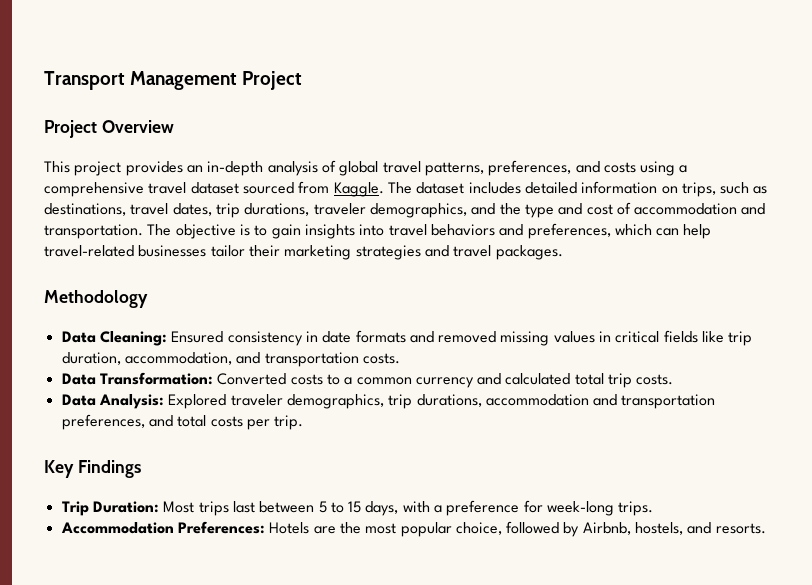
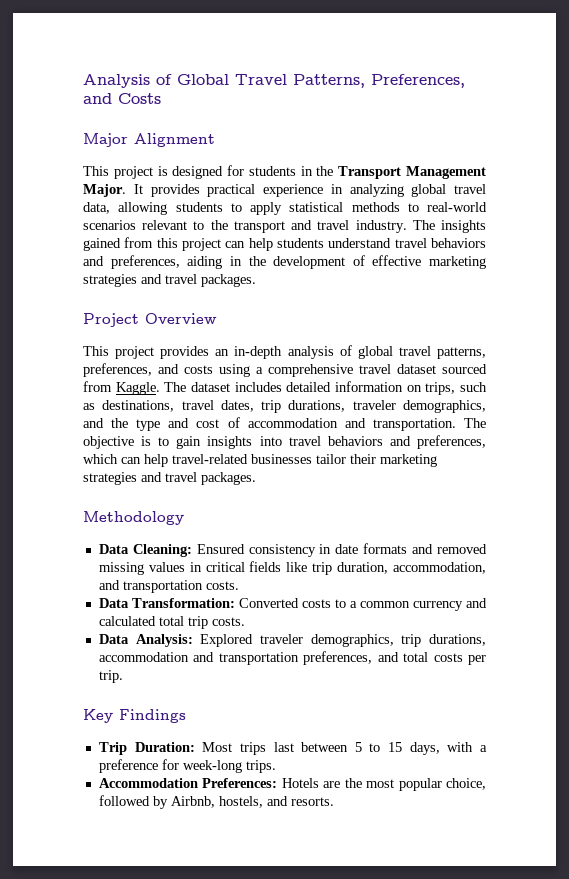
[44,71,303,90] Transport Management Project -> [83,74,465,88] [83,93,161,104] [83,133,215,147] [83,165,486,179] [83,184,486,197] [83,202,487,215] [83,220,487,233] [83,237,486,251] [83,255,486,269] [83,274,256,287] Analysis of Global Travel Patterns, Preferences, and Costs // Major Alignment // This project is designed for students in the Transport Management Major. It provides practical experience in analyzing global travel data, allowing students to apply statistical methods to real-world scenarios relevant to the transport and travel industry. The insights gained from this project can help students understand travel behaviors and preferences, aiding in the development of effective marketing strategies and travel packages.

